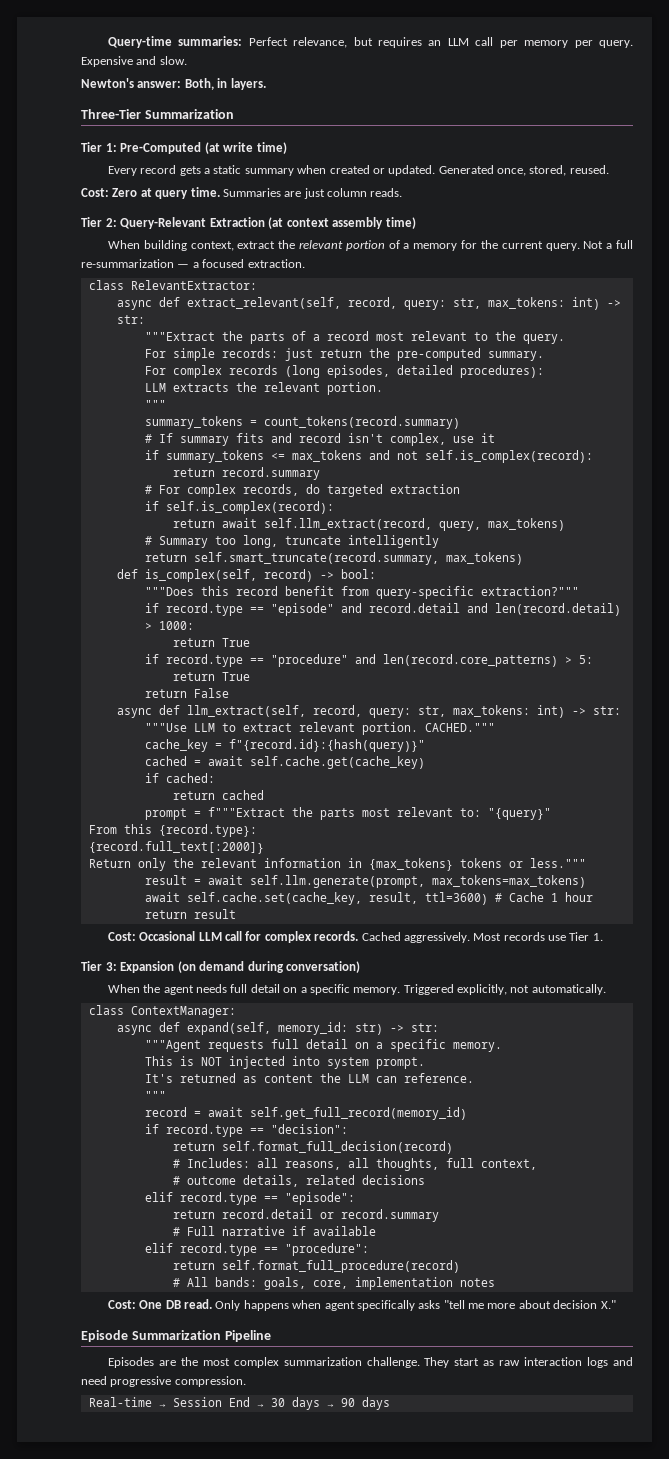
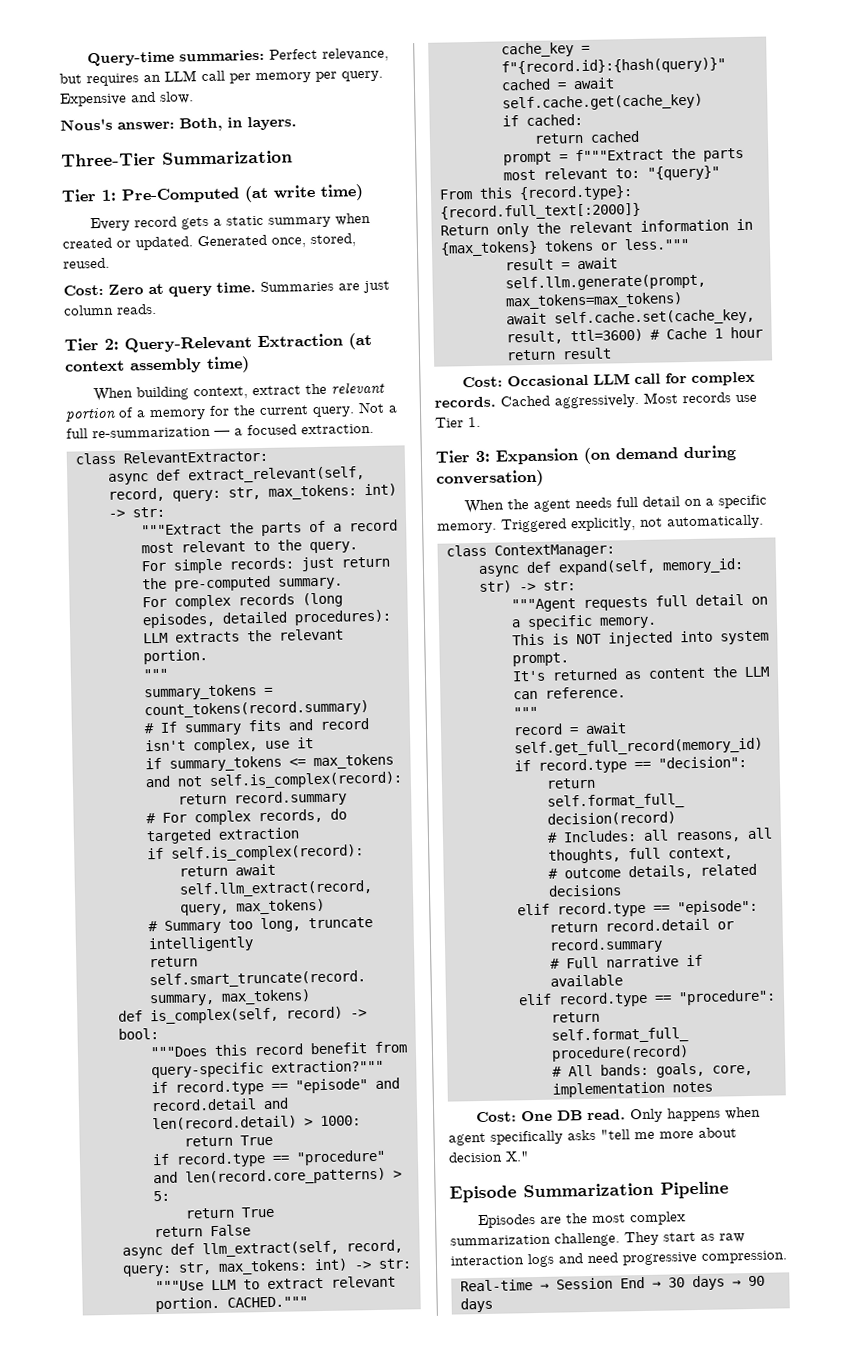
[81,78,134,88] Newton's -> [60,118,113,131] Nous's

